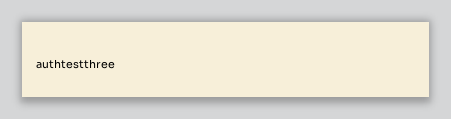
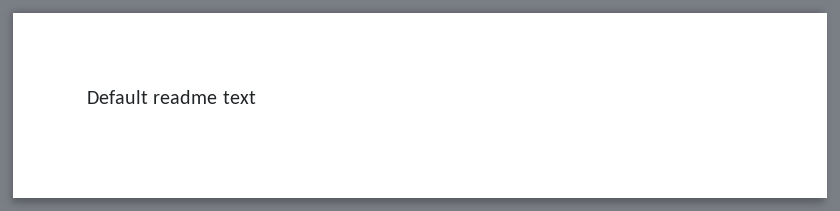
[36,59,115,69] authtestthree -> [87,90,256,104] Default readme text

